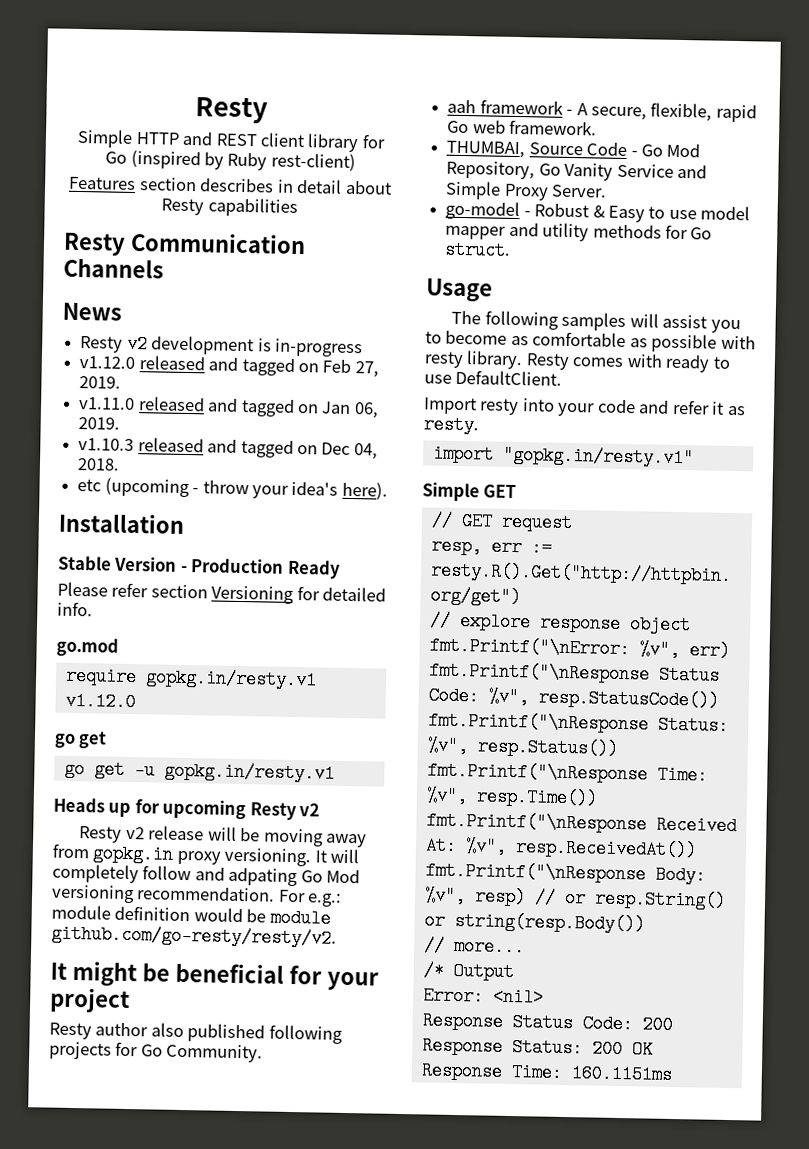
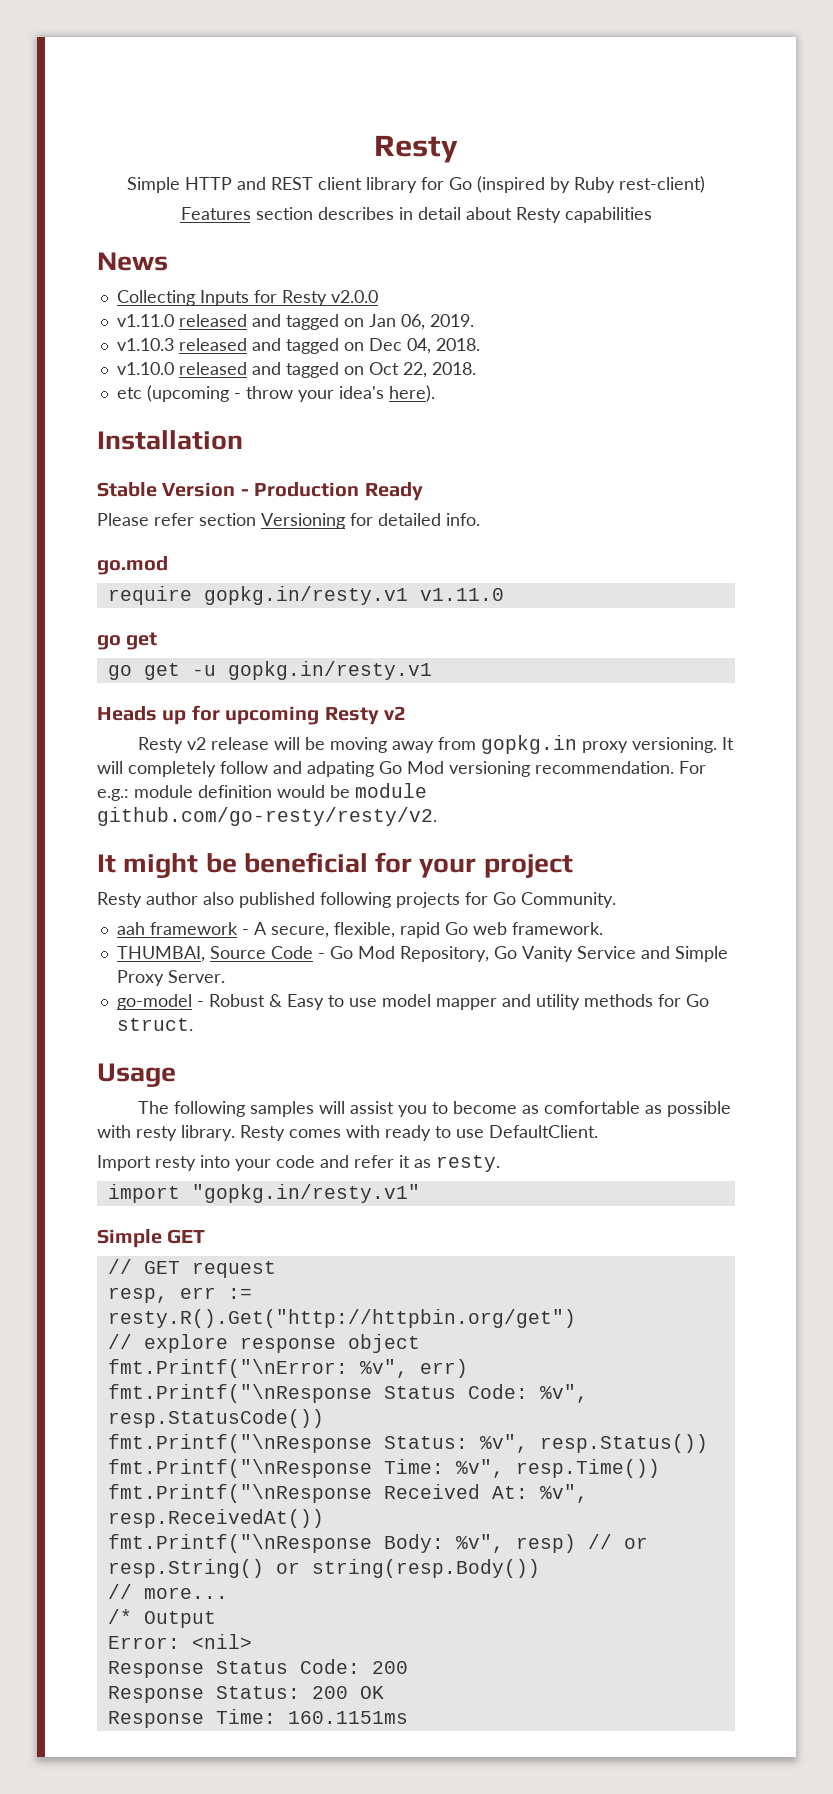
[63,231,306,256] [63,258,164,279] [62,302,122,321] [80,334,363,358] [79,355,379,378] [79,376,122,389] Resty Communication Channels // News // Resty v2 development is in-progress // v1.12.0 released and tagged on Feb 27, 2019. -> [97,252,168,271] [116,290,378,306] News // Collecting Inputs for Resty v2.0.0
(121, 464) none -> [116,362,476,378] // v1.10.0 released and tagged on Oct 22, 2018.
[64,691,136,712] v1.12.0 -> [419,588,504,601] v1.11.0

